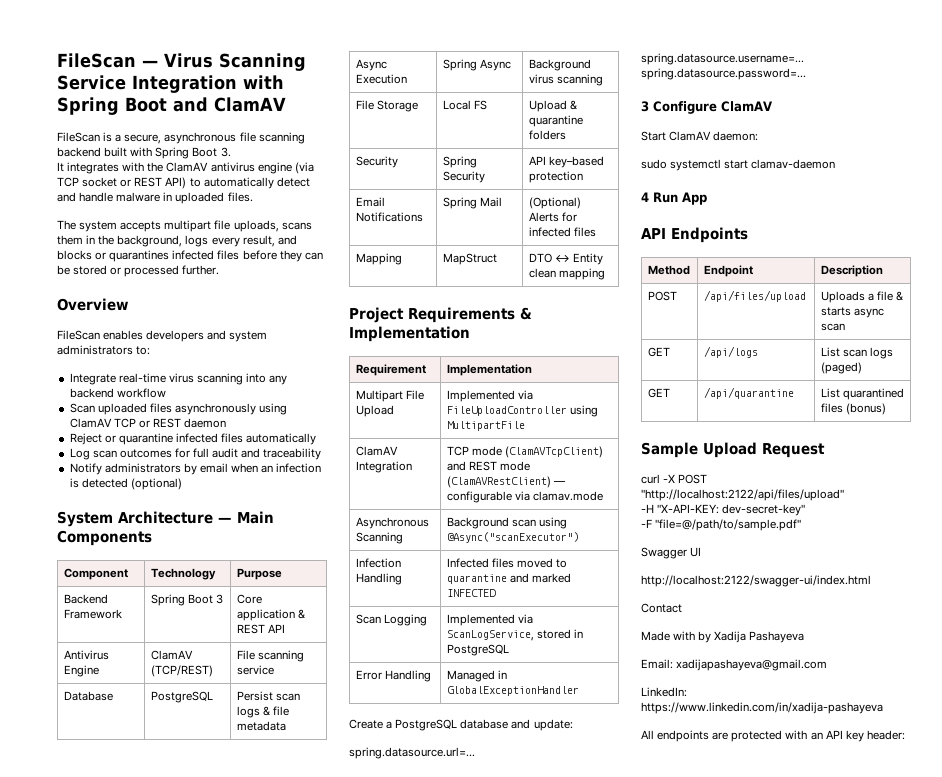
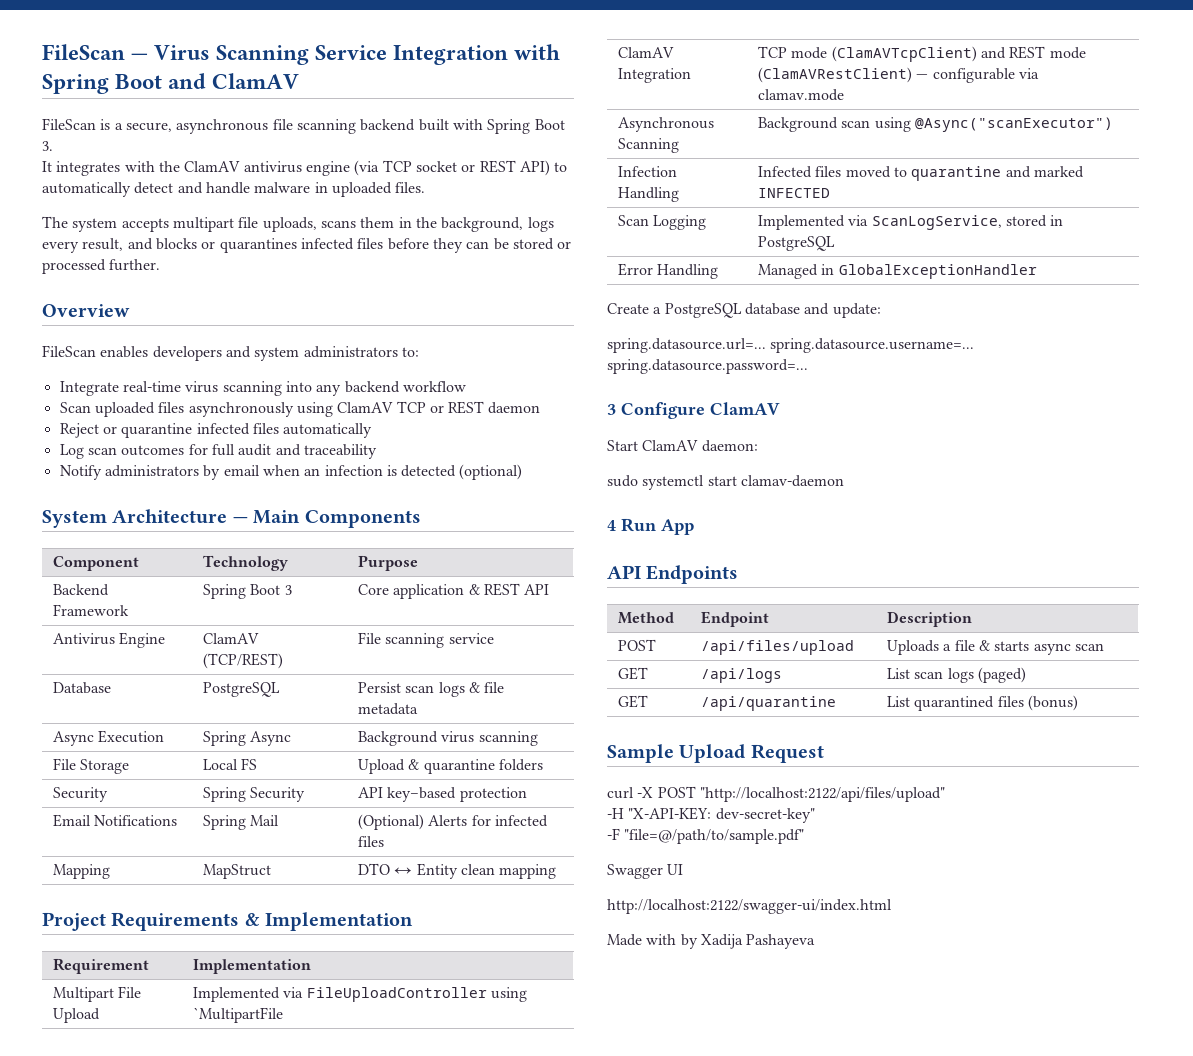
[446,421,525,431] MultipartFile -> [192,1007,283,1023] `MultipartFile
[641,603,682,613] // Contact -> (892, 906) none
[641,659,828,671] [641,687,687,697] [641,702,883,714] [641,730,905,742] // Email: xadijapashayeva@gmail.com // LinkedIn: https://www.linkedin.com/in/xadija-pashayeva // All endpoints are protected with an API key header: -> (816, 941) none

